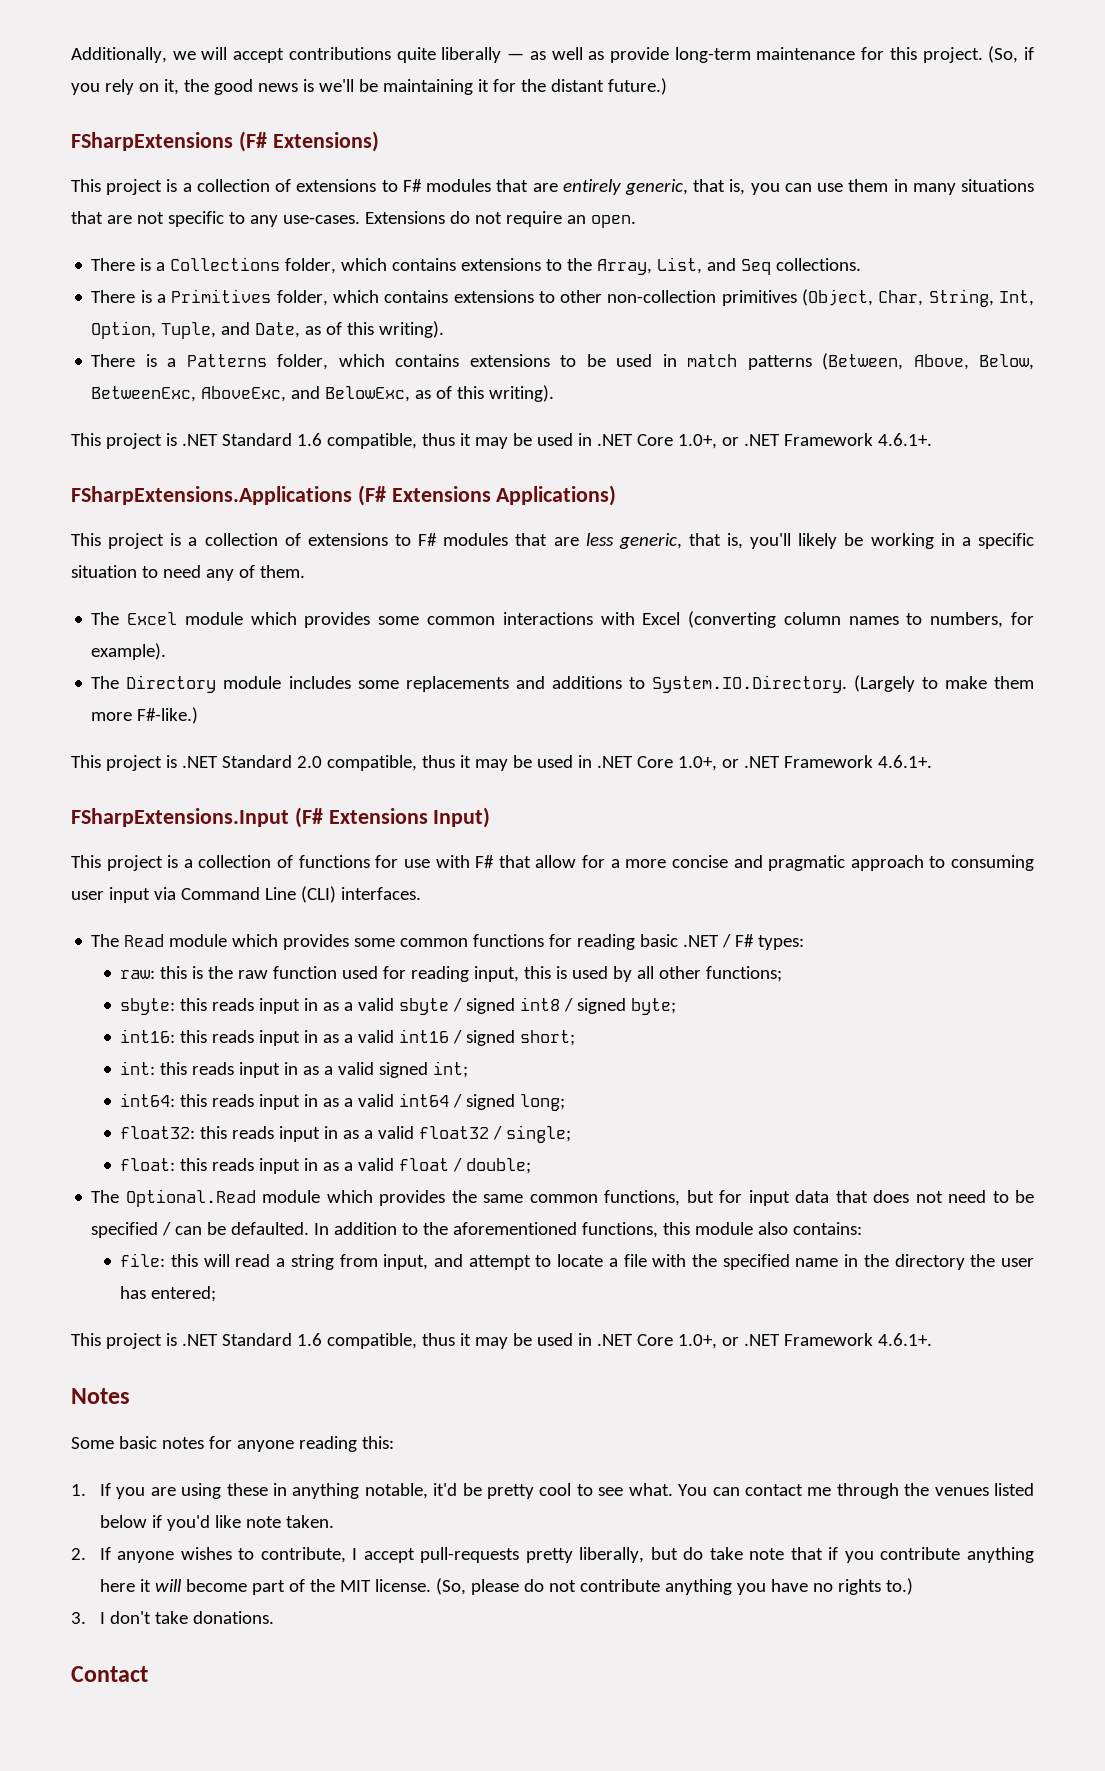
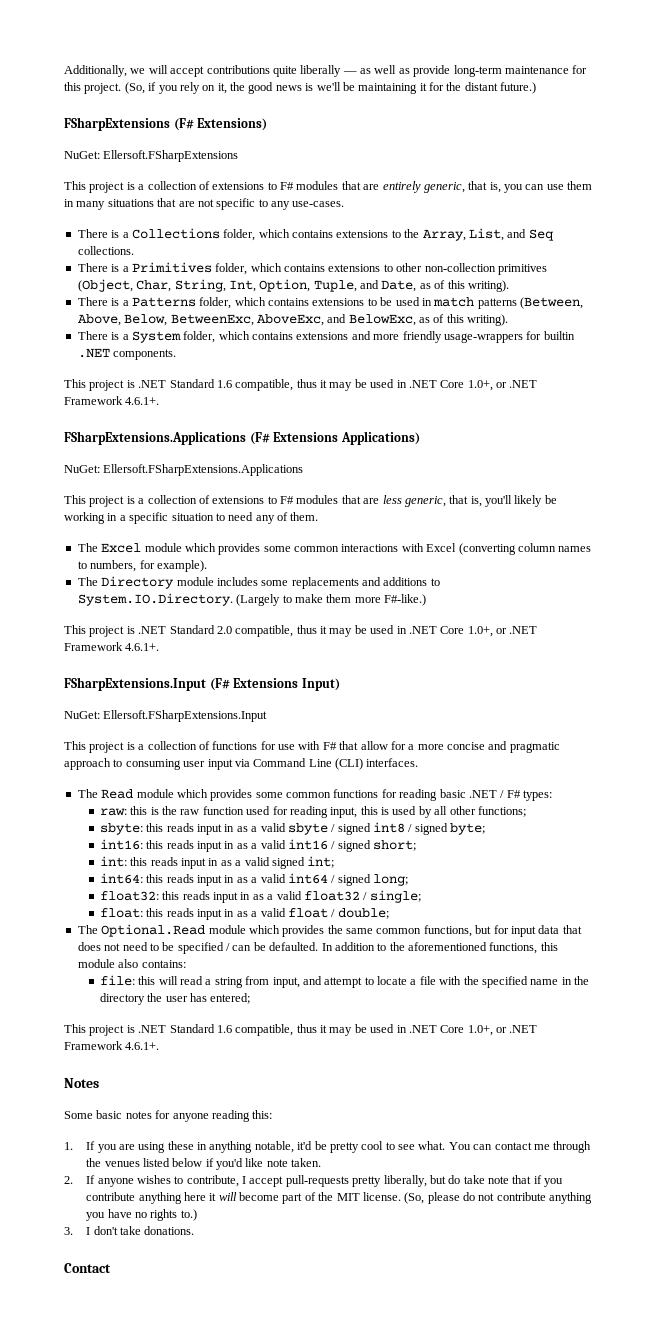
(379, 141) none -> [64,150,239,162] // NuGet: Ellersoft.FSharpExtensions
[364,211,636,228] Extensions do not require an open. -> (345, 204) none
(555, 393) none -> [77,331,575,343] [77,348,177,360] // There is a System folder, which contains extensions and more friendly usage-wrappers for builtin .NET components.
(617, 495) none -> [64,464,304,476] // NuGet: Ellersoft.FSharpExtensions.Applications
(491, 817) none -> [64,710,268,722] // NuGet: Ellersoft.FSharpExtensions.Input

